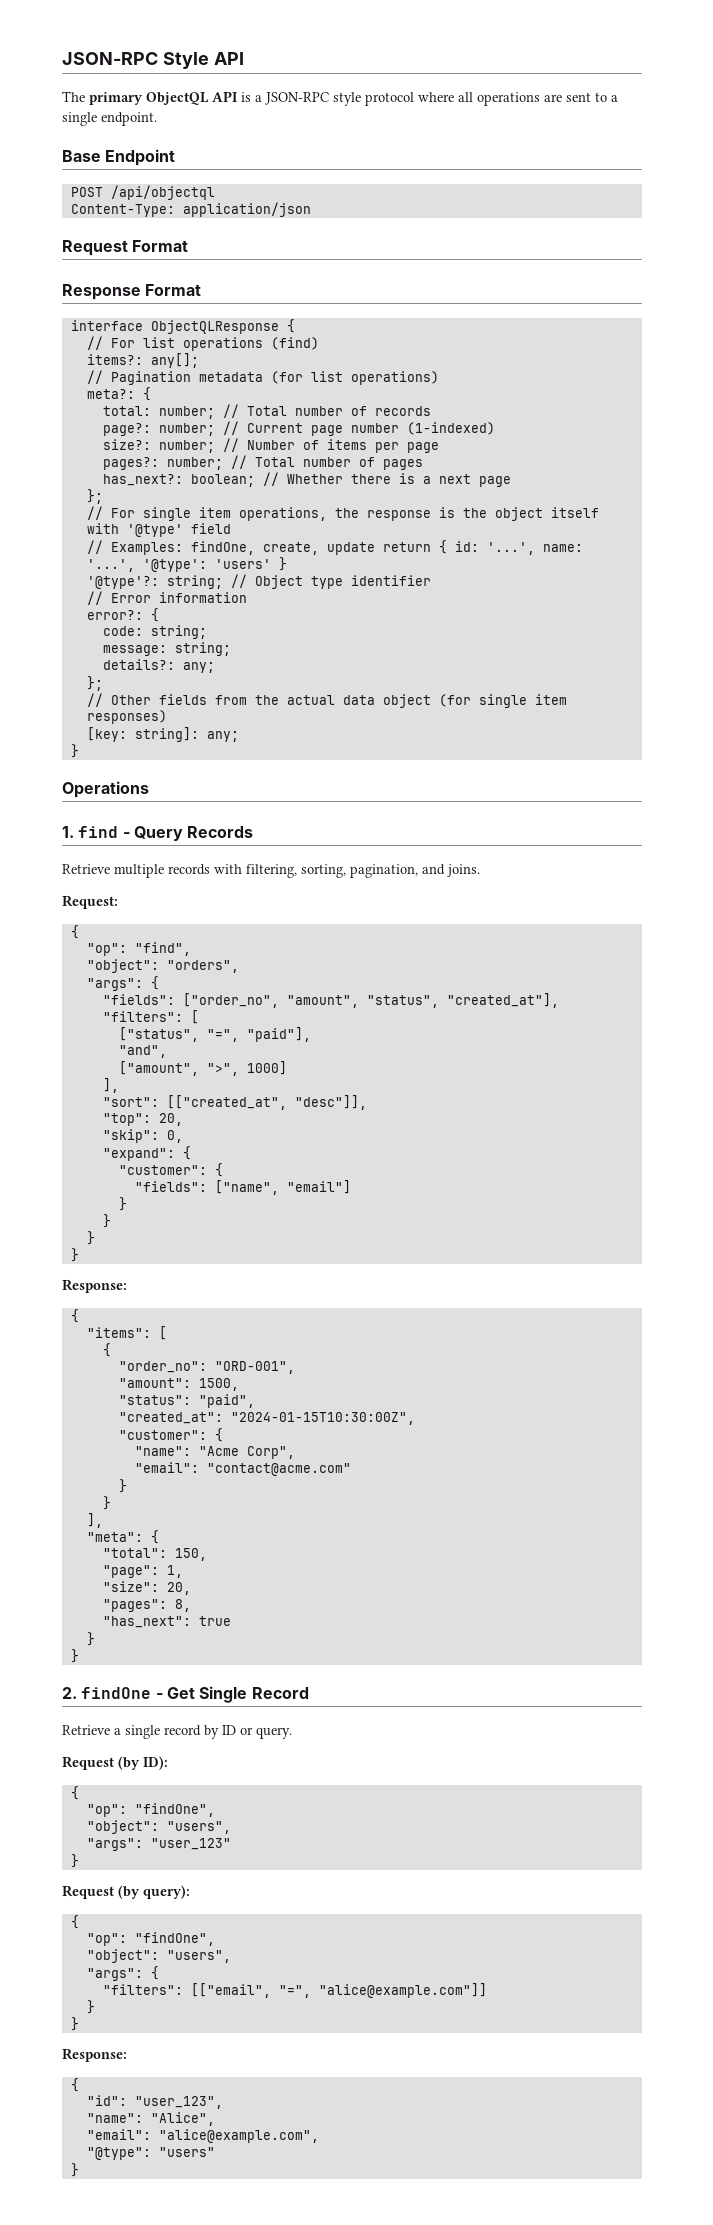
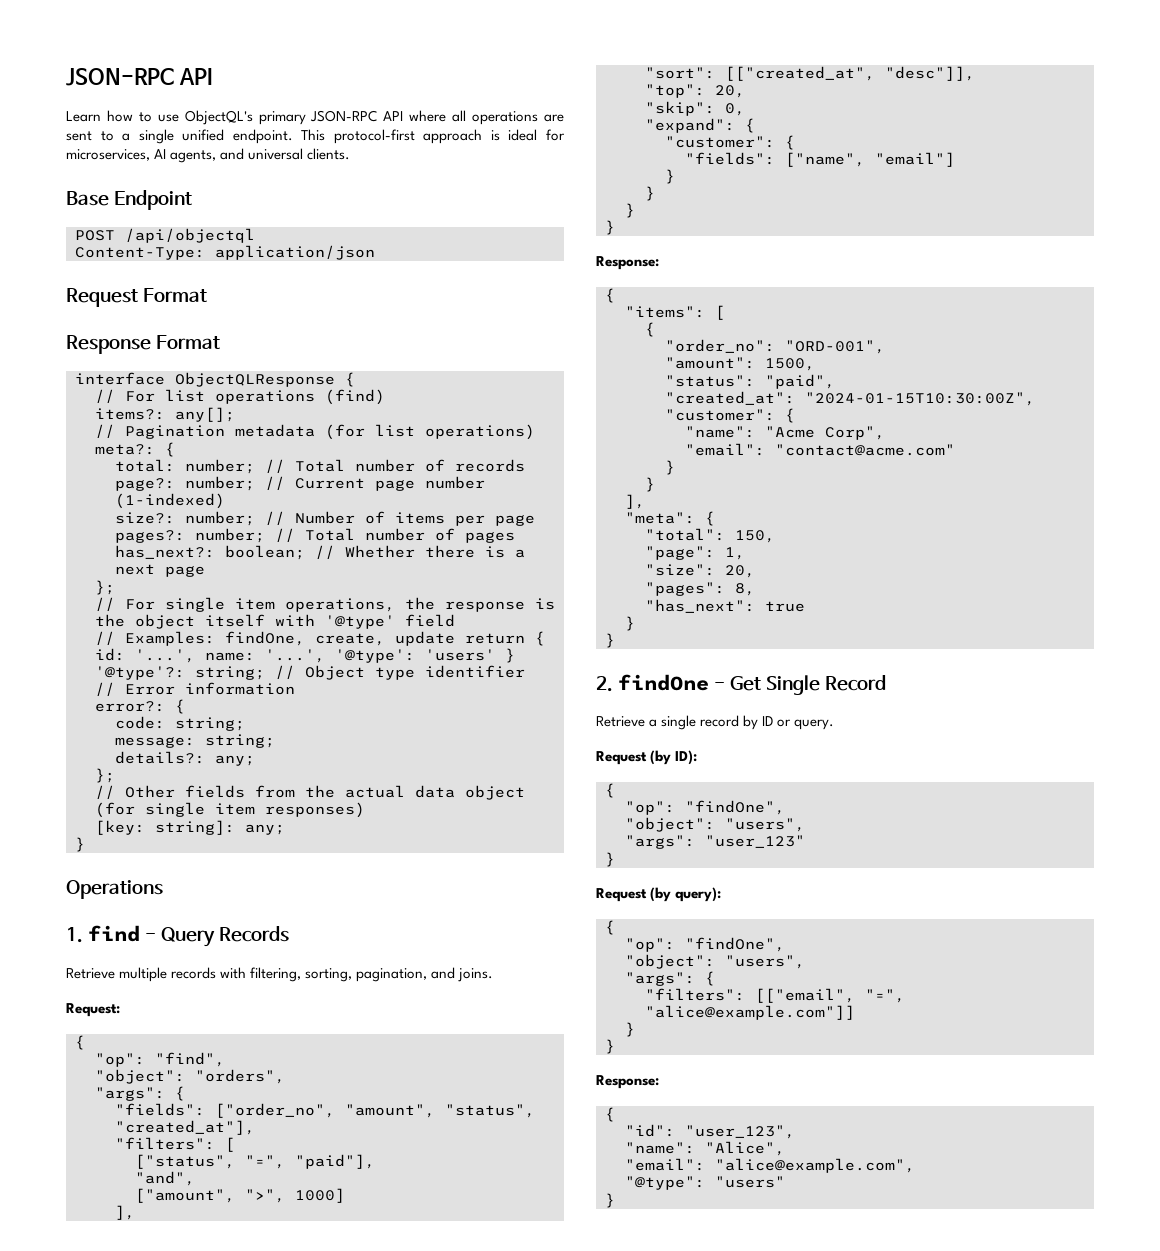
[62,52,209,69] JSON-RPC Style -> [66,68,174,86] JSON-RPC
[62,91,414,106] The primary ObjectQL API is a JSON-RPC style protocol -> [66,110,404,125] Learn how to use ObjectQL's primary JSON-RPC API
(97, 119) none -> [182,129,225,141] unified
(157, 119) none -> [301,129,565,144] [66,148,351,163] This protocol-first approach is ideal for microservices, AI agents, and universal clients.

